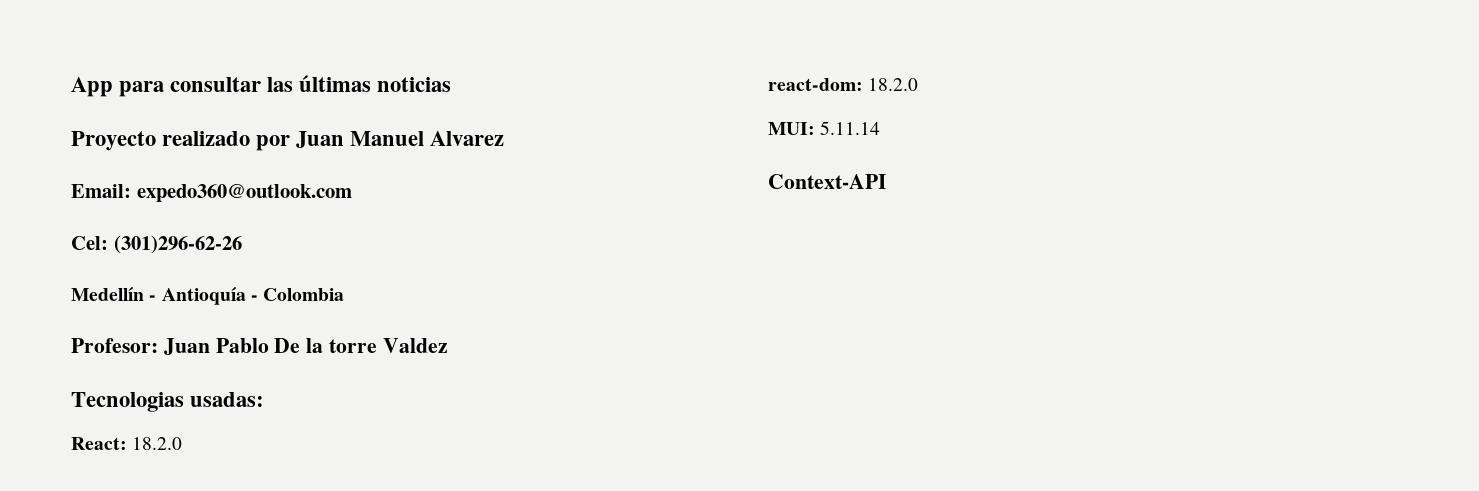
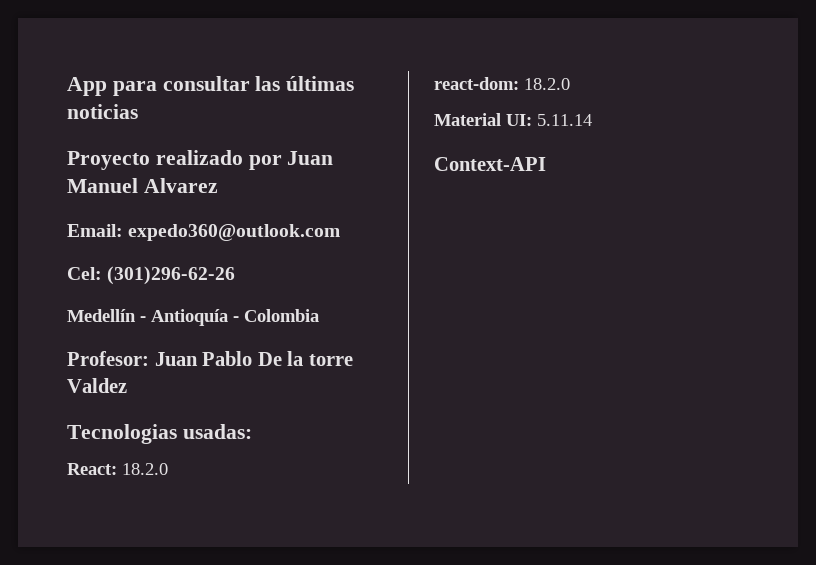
[768,122,815,135] MUI: -> [434,113,532,126] Material UI:

